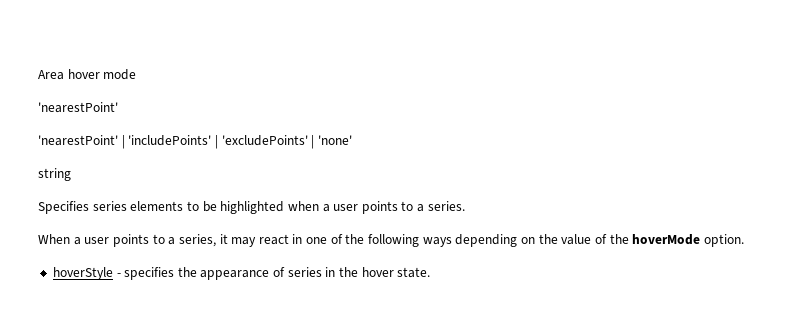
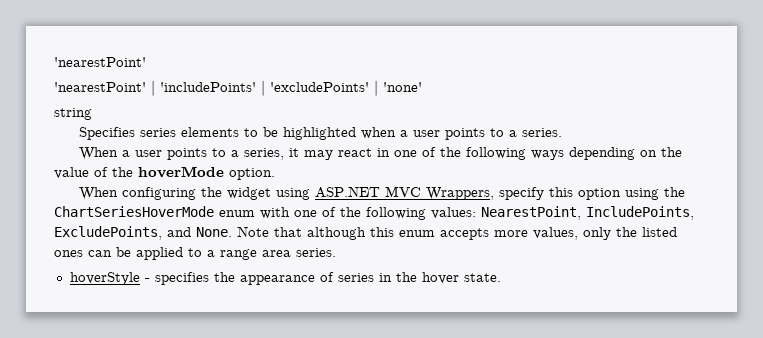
[38,69,137,80] Area hover mode // -> (54, 62) none
(744, 240) none -> [78,186,685,200] [54,206,694,220] [54,226,677,240] [54,247,336,260] // When configuring the widget using ASP.NET MVC Wrappers, specify this option using the ChartSeriesHoverMode enum with one of the following values: NearestPoint, IncludePoints, ExcludePoints, and None. Note that although this enum accepts more values, only the listed ones can be applied to a range area series.

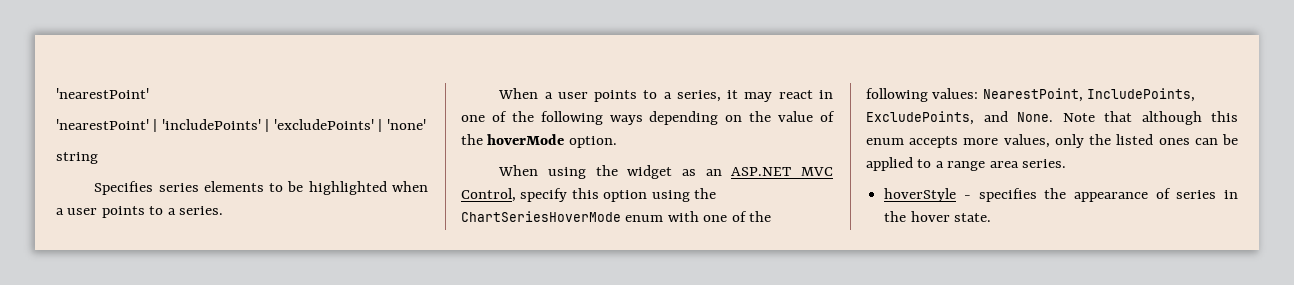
[121,187,196,200] configuring -> [548,167,587,179] using
[275,188,310,200] using -> [682,169,722,176] as an
[425,187,494,200] Wrappers, -> [461,188,516,202] Control,

